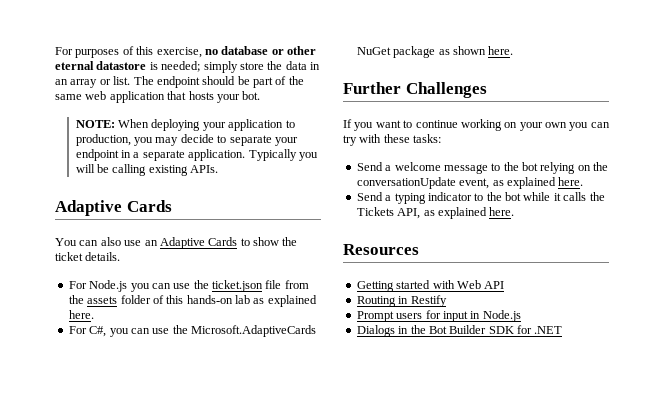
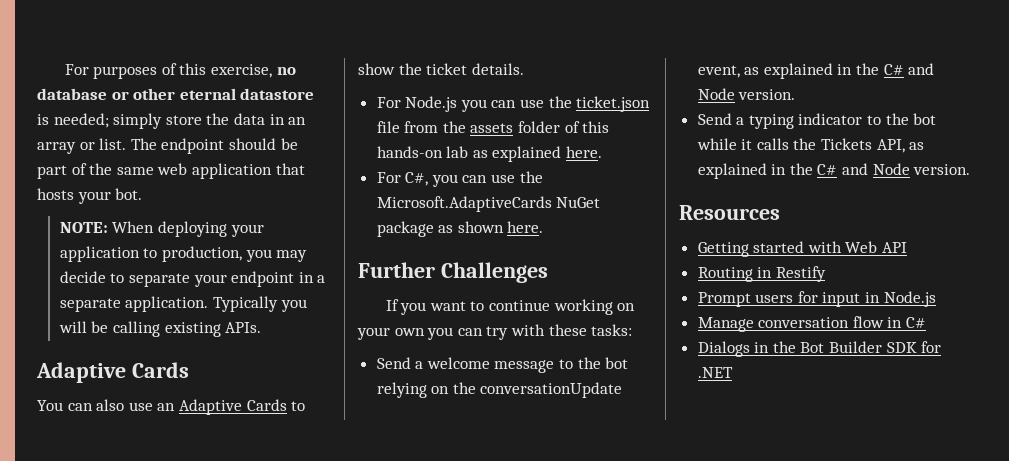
[558,177,584,186] here. -> [837,63,935,75] [697,88,796,100] in the C# and Node version.
[489,207,515,216] here. -> [771,163,971,175] in the C# and Node version.
(521, 316) none -> [697,316,927,332] // Manage conversation flow in C#

